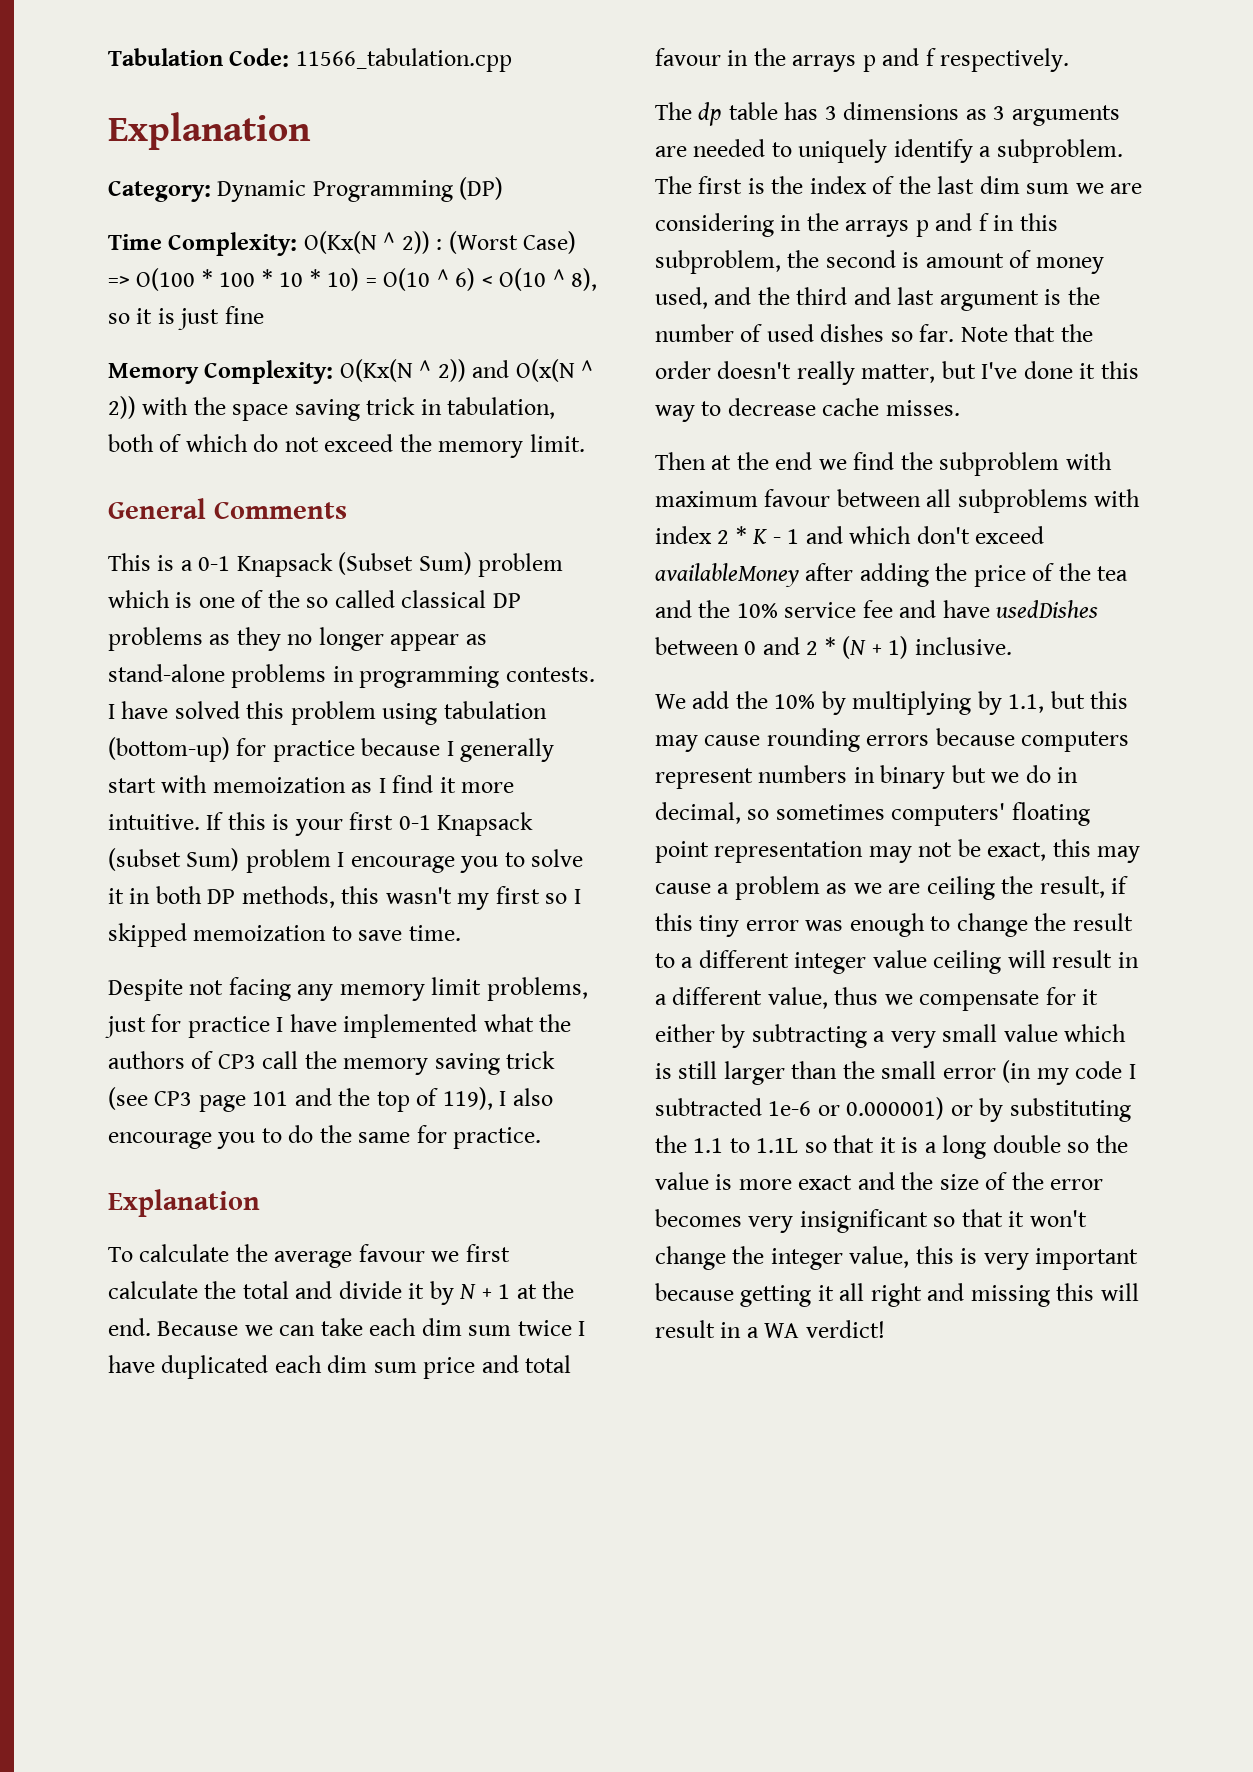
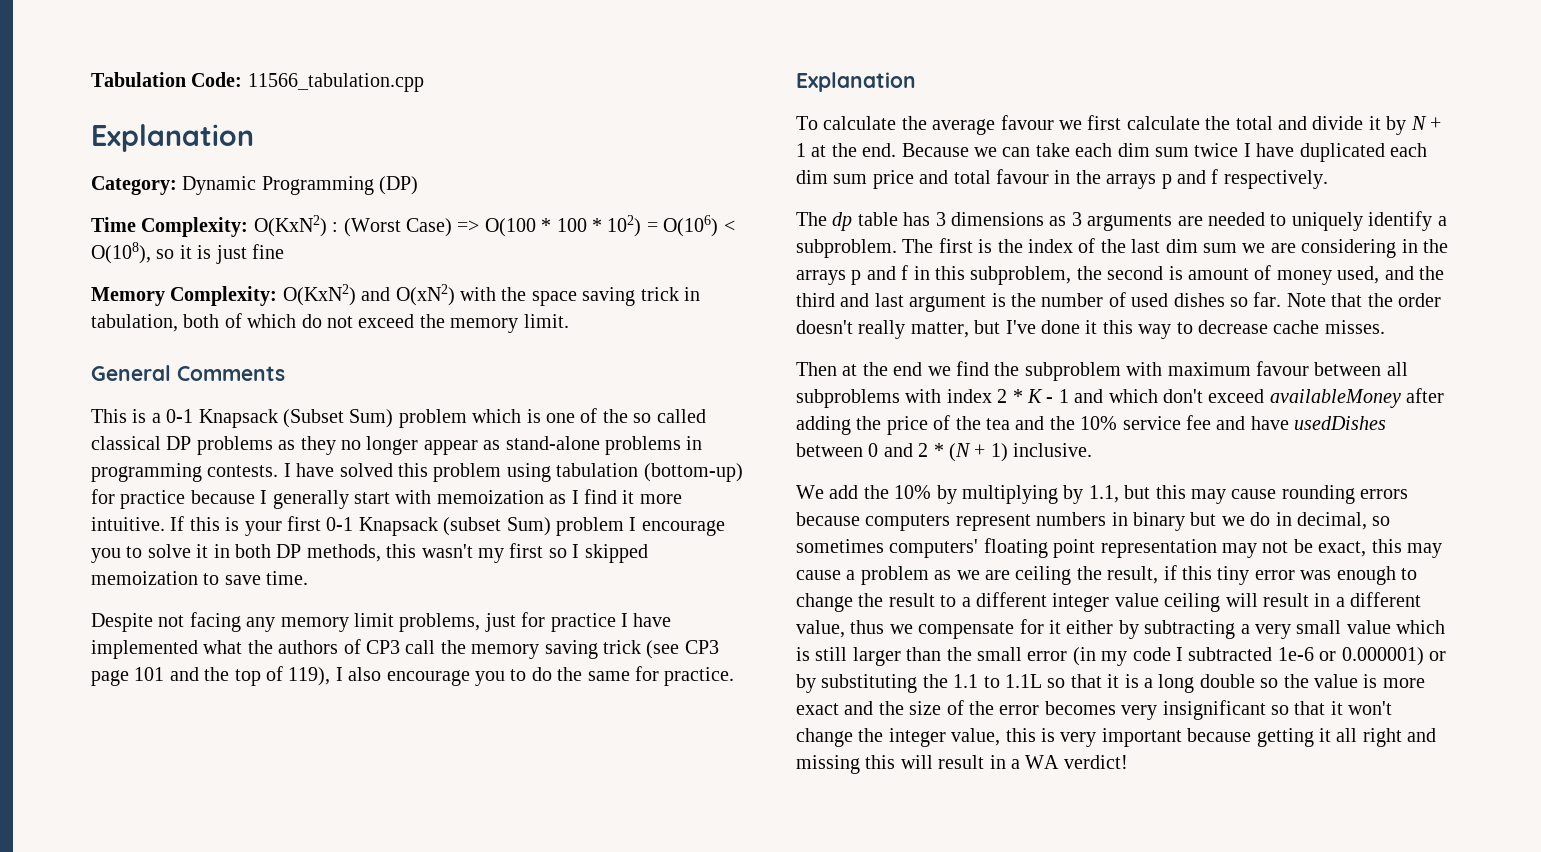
[303,231,430,254] O(Kx(N ^ 2)) -> [253,215,327,237] O(KxN2)
[279,268,598,291] 10 * 10) = O(10 ^ 6) < O(10 ^ 8), -> [607,215,735,237] [91,242,151,264] 102) = O(106) < O(108),
[339,359,594,382] [108,396,136,419] O(Kx(N ^ 2)) and O(x(N ^ 2)) -> [282,284,455,306] O(KxN2) and O(xN2)

